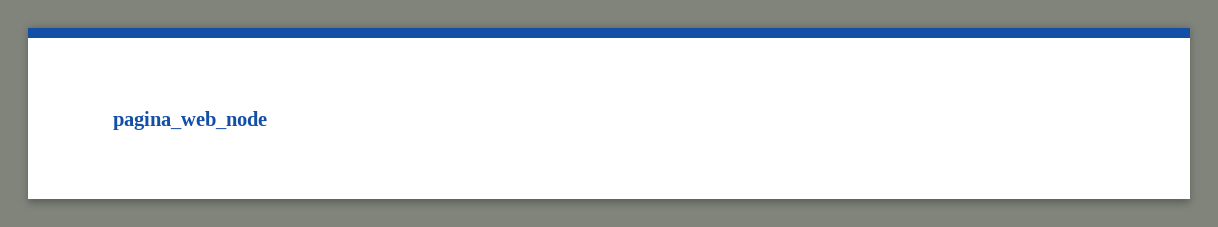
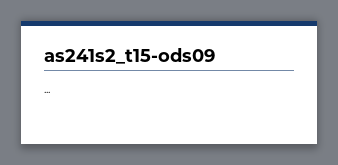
[113,111,267,130] pagina_web_node -> [44,48,215,64] [44,91,50,93] as241s2_t15-ods09 // ...

